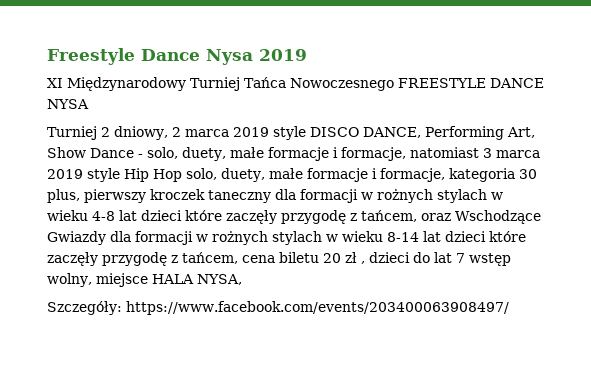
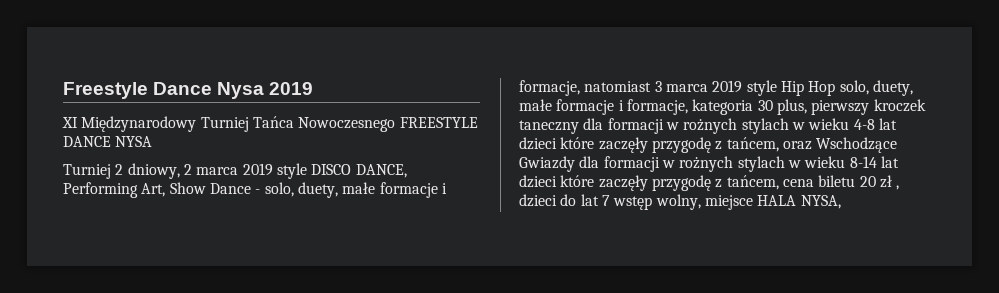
[47,301,509,315] // Szczegóły: https://www.facebook.com/events/203400063908497/ -> (841, 202) none

